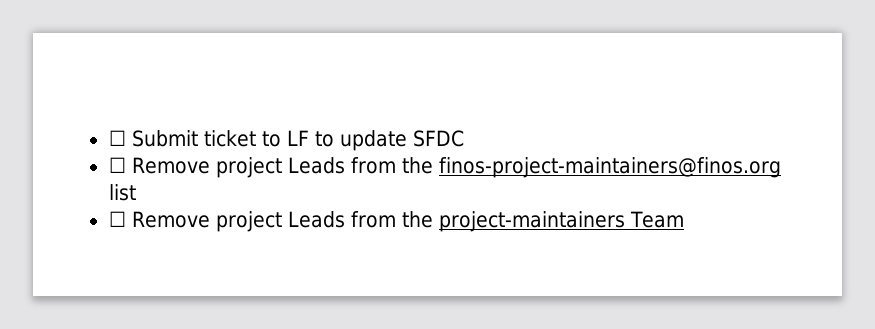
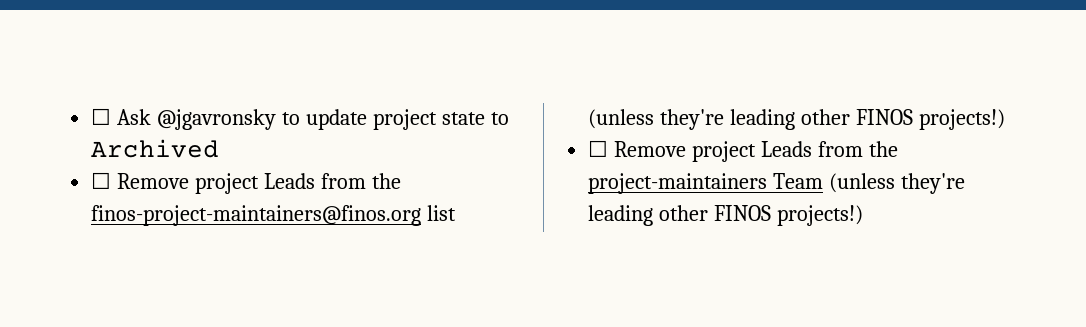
[108,130,464,151] ☐ Submit ticket to LF to update SFDC -> [91,108,509,130] [91,139,220,158] ☐ Ask @jgavronsky to update project state to Archived
(136, 192) none -> [588,109,1005,130] (unless they're leading other FINOS projects!)
(685, 219) none -> [829,173,966,194] [588,205,864,226] (unless they're leading other FINOS projects!)

